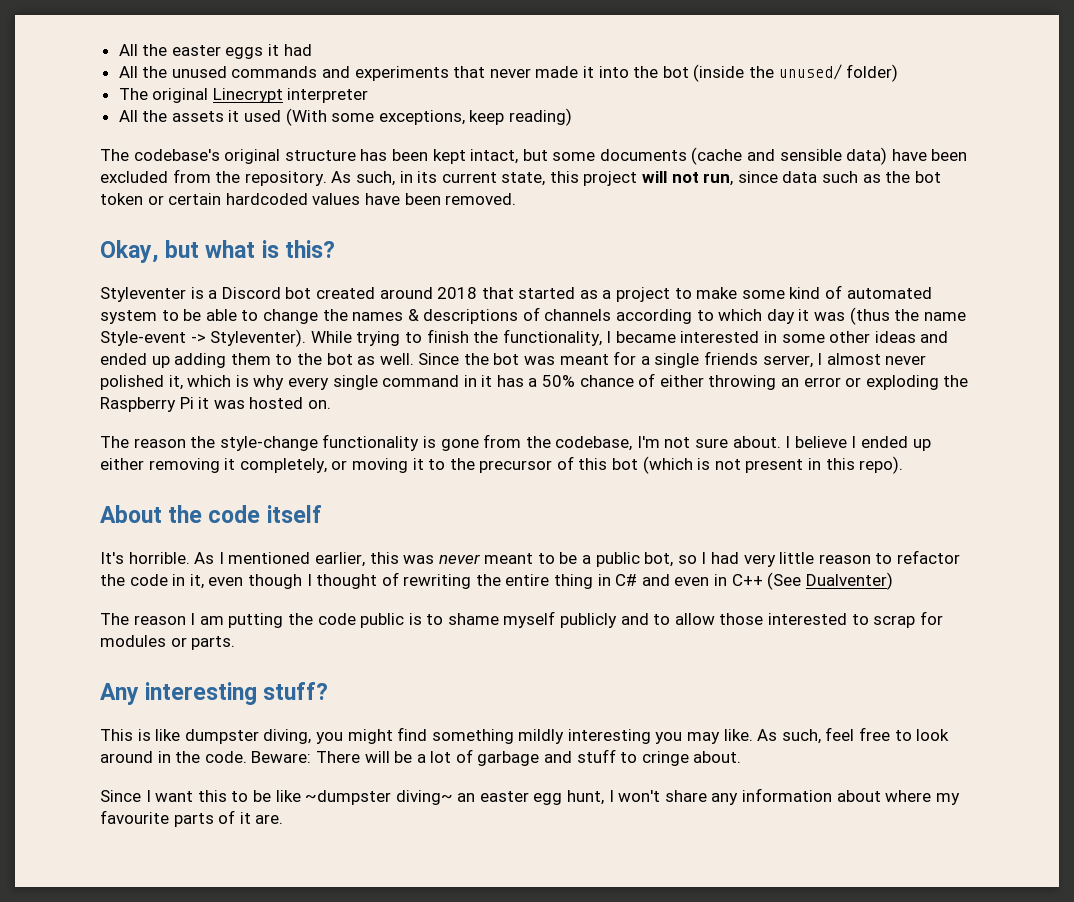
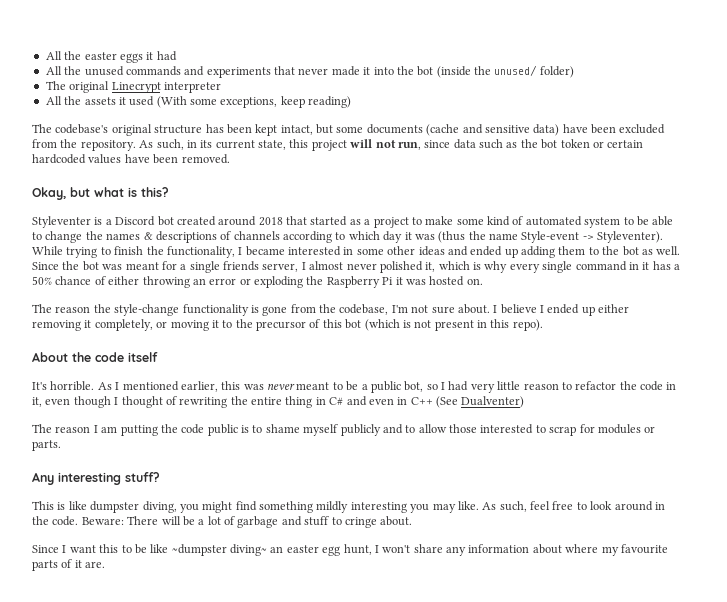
[779,149,842,161] sensible -> [484,125,530,133] sensitive

